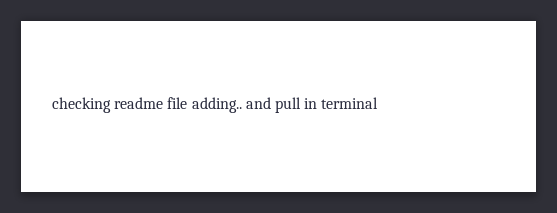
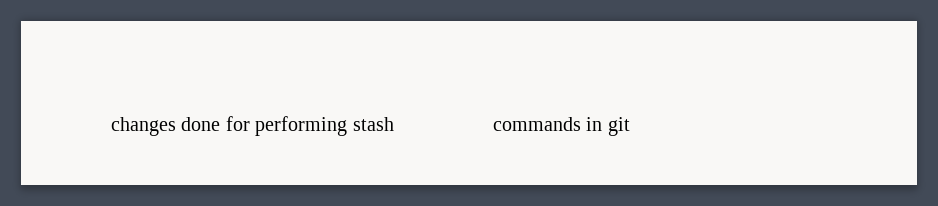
[52,97,379,113] checking readme file adding.. and pull in terminal -> [111,116,630,136] changes done for performing stash commands in git

